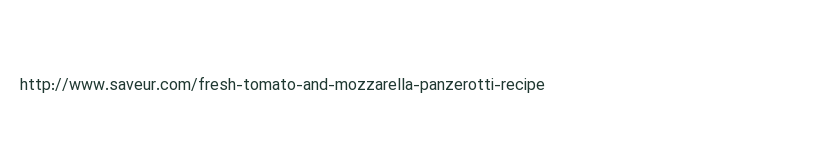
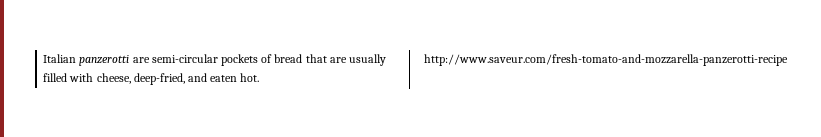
(20, 84) none -> [43,54,387,66] [43,73,260,85] Italian panzerotti are semi-circular pockets of bread that are usually filled with cheese, deep-fried, and eaten hot. //

